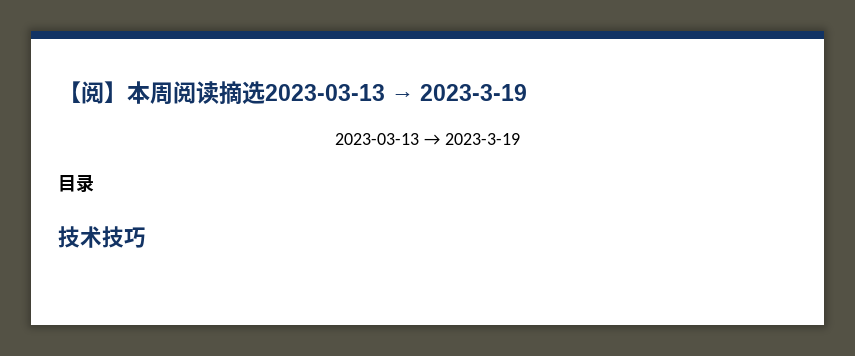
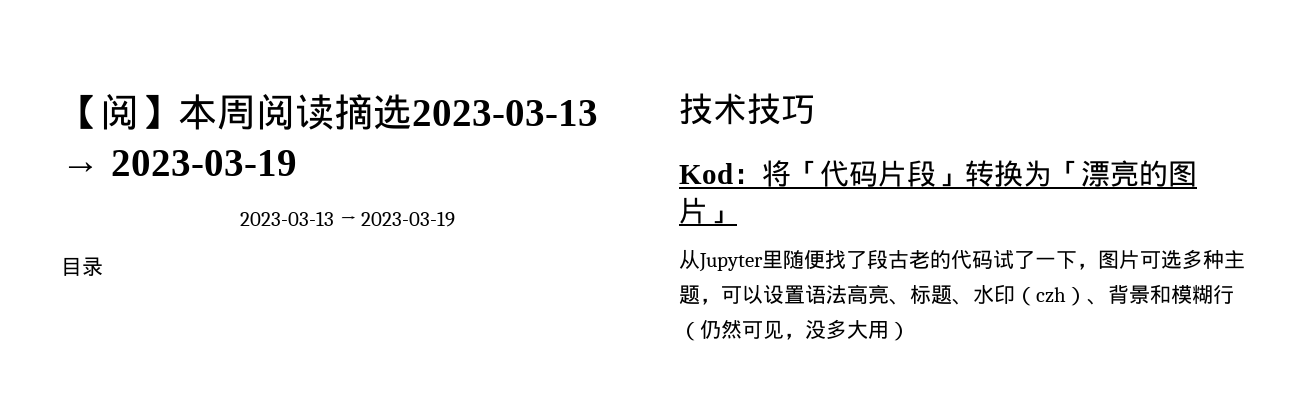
[420,84,528,101] [335,133,520,145] 2023-3-19 // 2023-03-13 → 2023-3-19 -> [110,150,297,176] [239,211,456,227] 2023-03-19 // 2023-03-13 → 2023-03-19
(146, 237) none -> [679,160,1197,187] [679,197,737,224] [679,249,1245,272] [679,284,1234,306] [679,319,910,341] // Kod：将「代码片段」转换为「漂亮的图片」 // 从Jupyter里随便找了段古老的代码试了一下，图片可选多种主题，可以设置语法高亮、标题、水印（czh）、背景和模糊行（仍然可见，没多大用）

